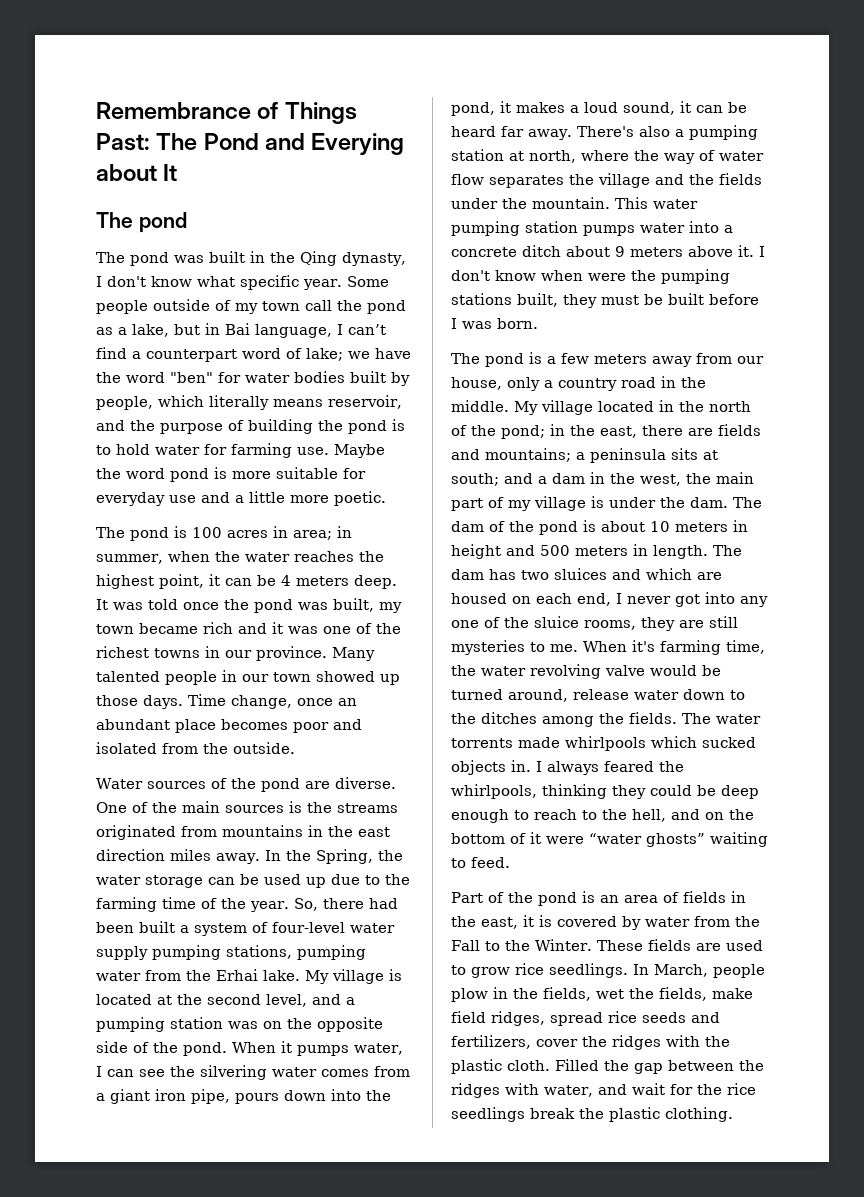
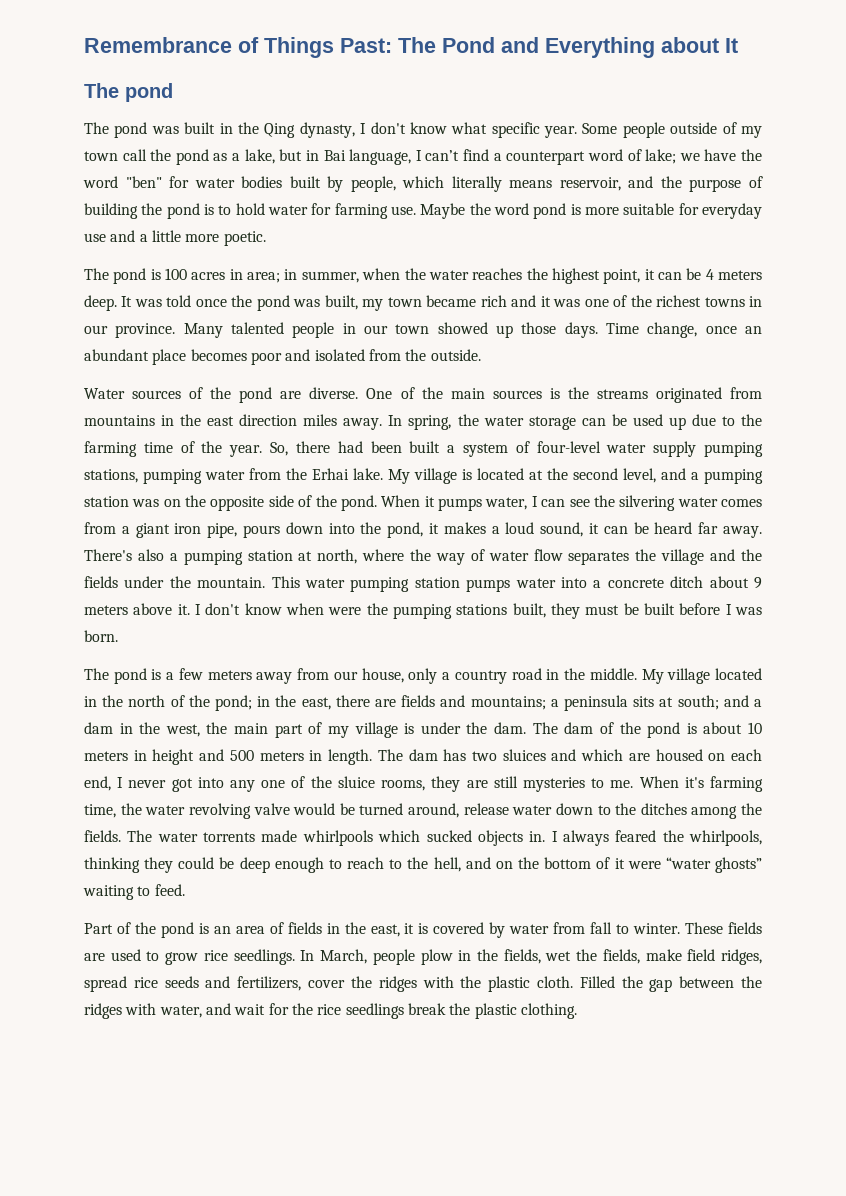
[311,133,405,155] Everying -> [545,37,655,58] Everything
[285,849,373,864] the Spring, -> [408,415,452,430] spring,
[735,916,760,927] [451,939,592,951] the Fall to the Winter. -> [590,922,681,934] fall to winter.

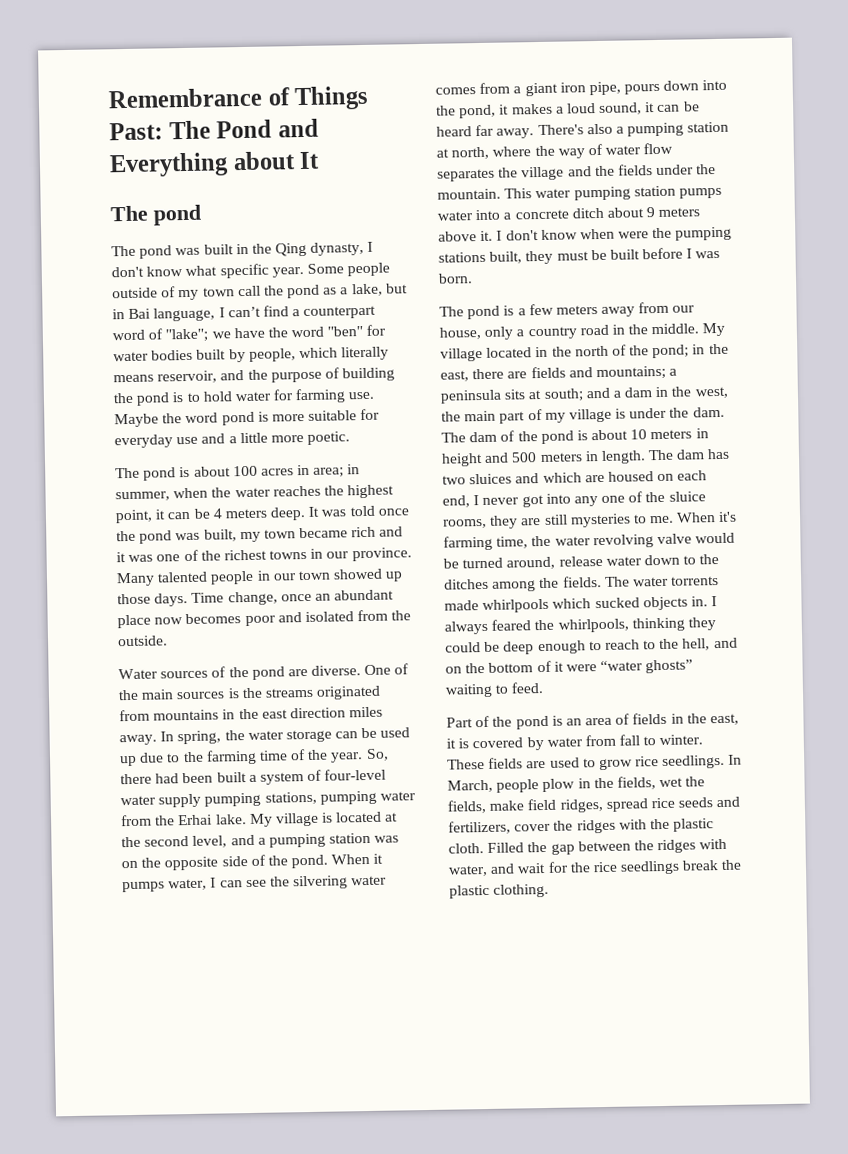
[645,149,677,164] lake; -> [165,328,209,343] "lake";
(161, 274) none -> [193,466,231,477] about
(187, 357) none -> [154,617,184,625] now

